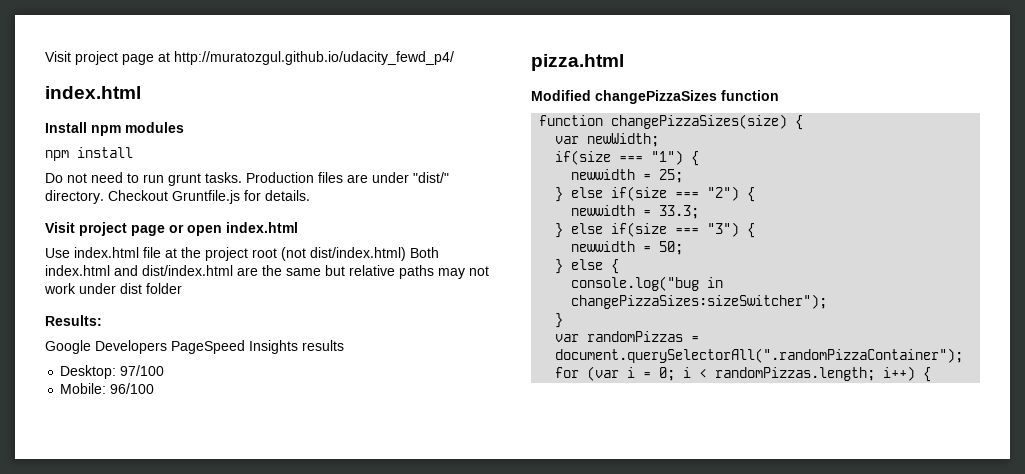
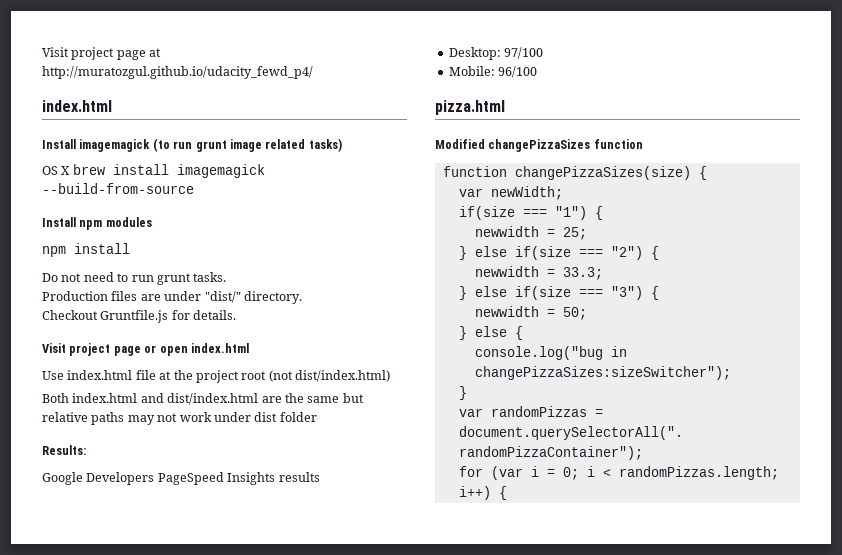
(141, 92) none -> [42,138,342,152] [42,164,265,178] [42,183,194,194] // Install imagemagick (to run grunt image related tasks) // OS X brew install imagemagick --build-from-source
(242, 177) none -> (227, 277) //
(104, 197) none -> (302, 297) //
(406, 254) none -> (390, 376) //

